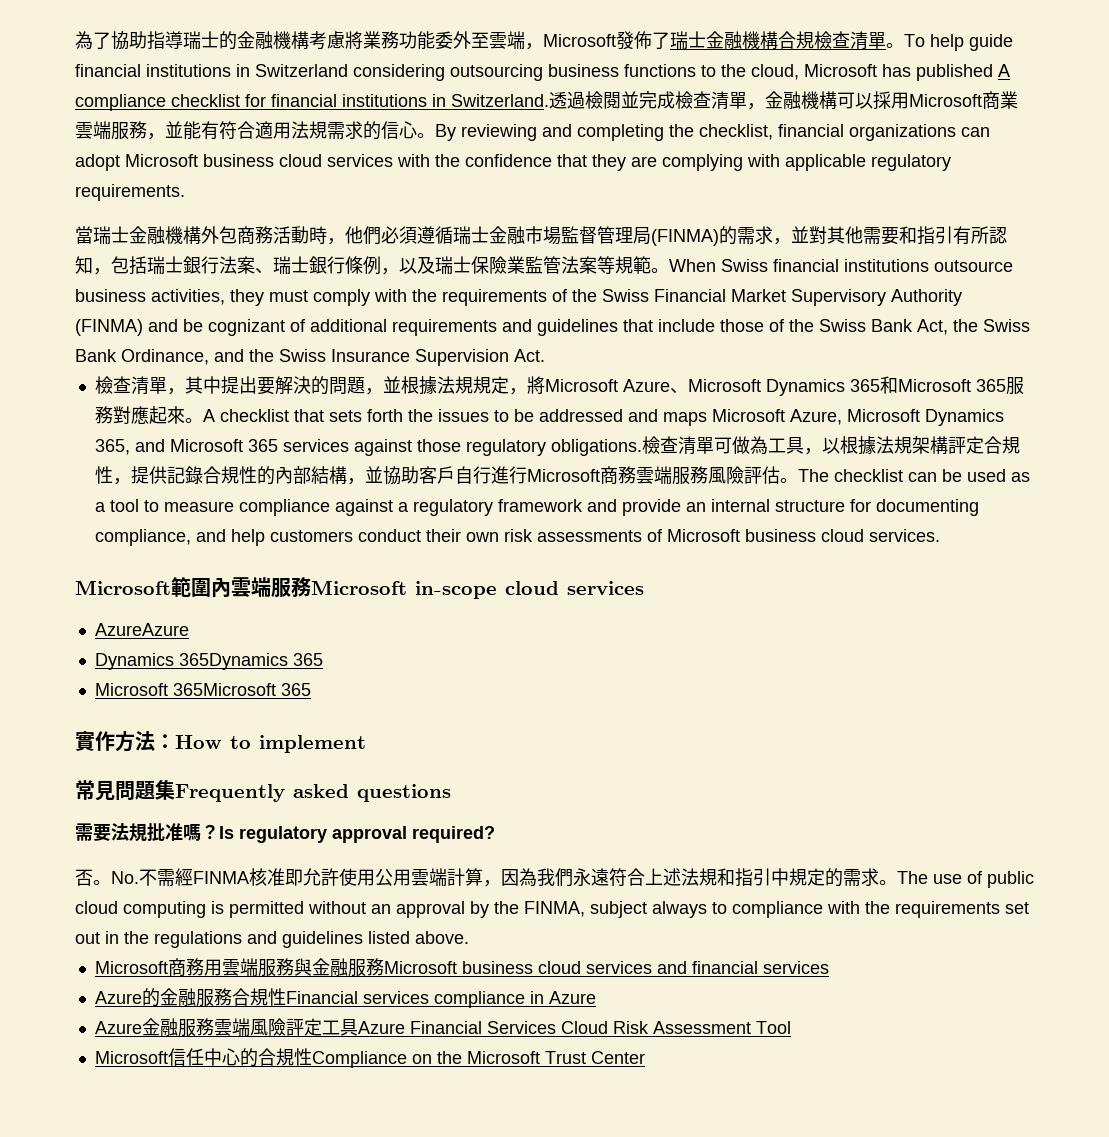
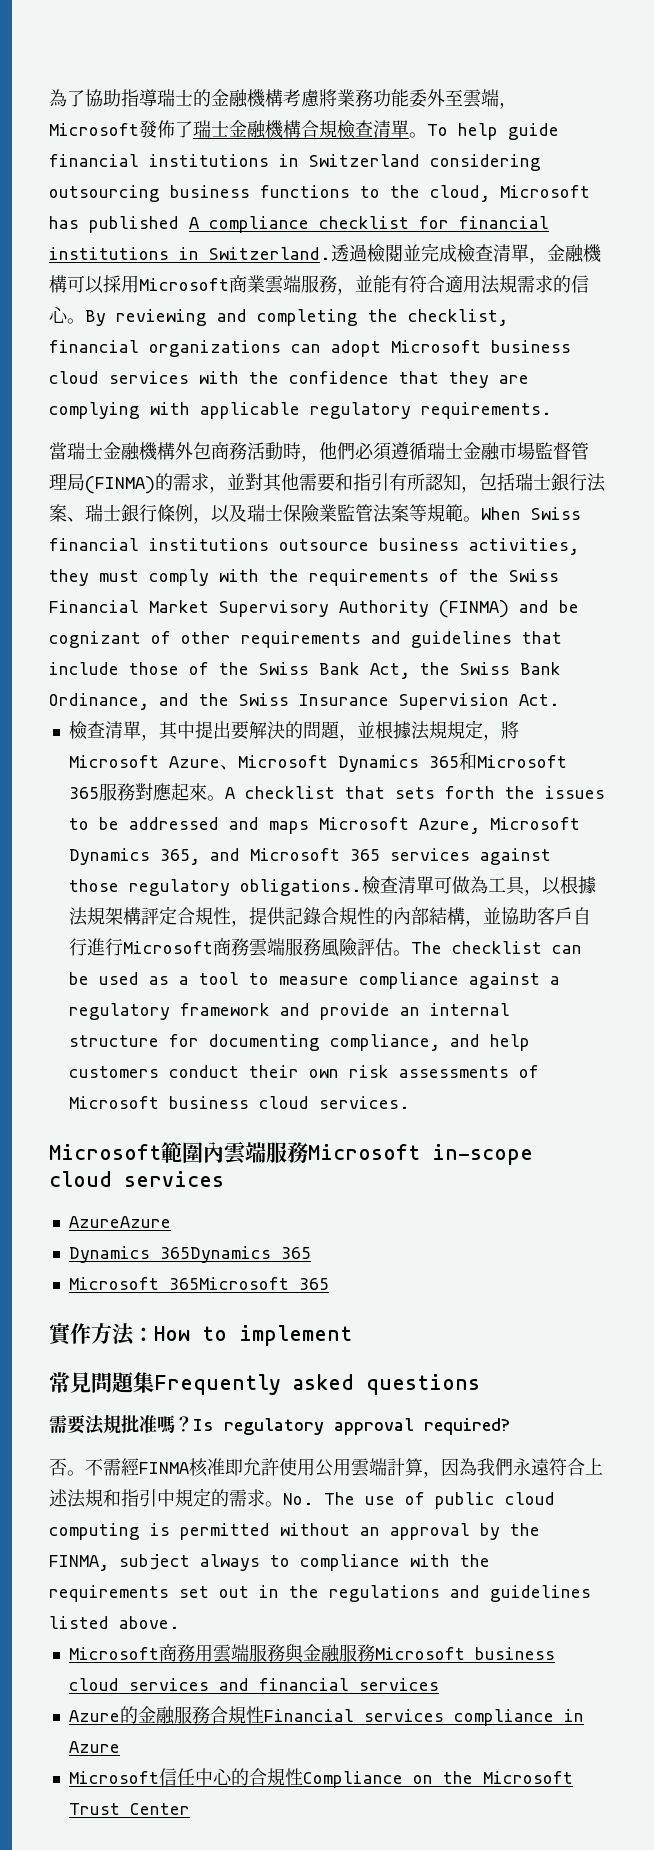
[310,319,387,332] additional -> [181,631,231,644] other
[111,871,139,884] No. -> (85, 1473) none
(897, 882) none -> [283,1493,314,1505] No.
[94,1018,791,1037] // Azure金融服務雲端風險評定工具Azure Financial Services Cloud Risk Assessment Tool -> (120, 1747) none

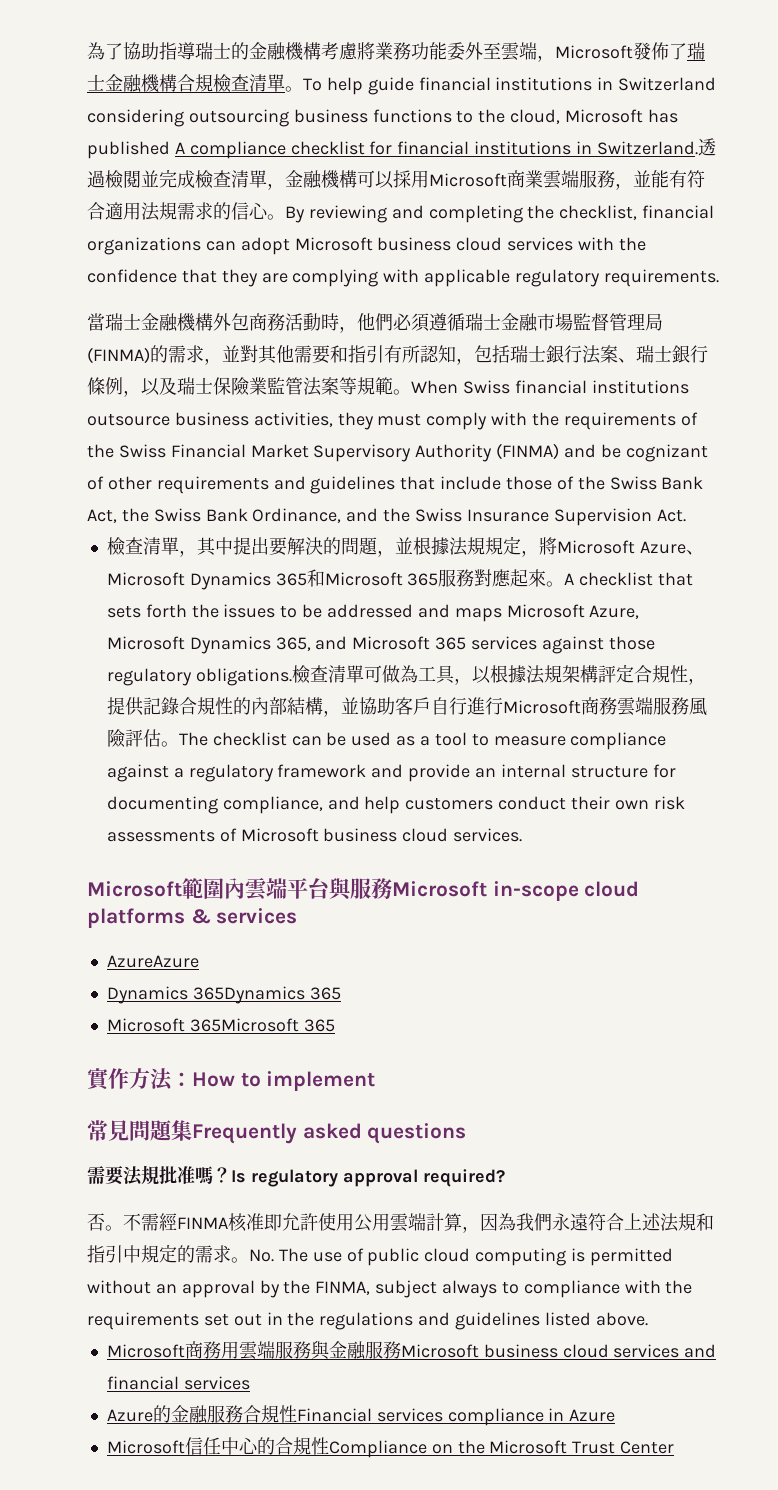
(266, 1152) none -> [287,878,353,901] 平台與
(112, 1179) none -> [87,908,211,928] platforms &

